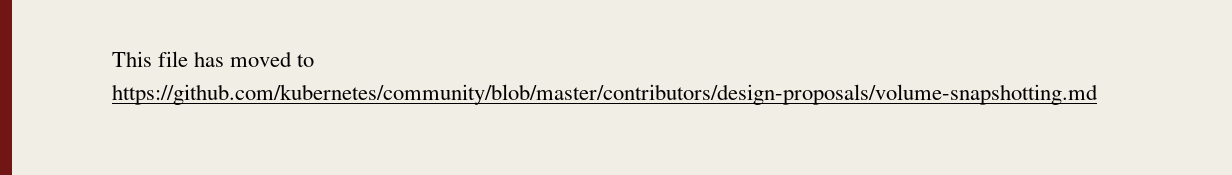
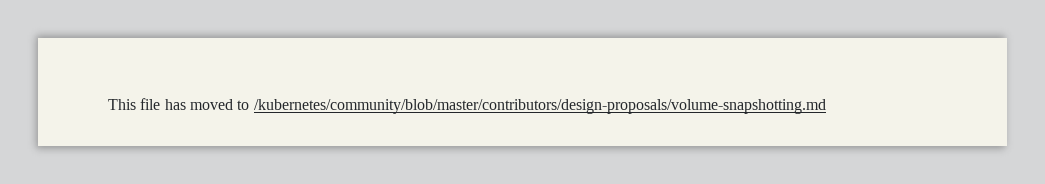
[112,84,1098,105] https://github.com/kubernetes/community/blob/master/contributors/design-proposals/volume-snapshotting.md -> [253,99,826,114] /kubernetes/community/blob/master/contributors/design-proposals/volume-snapshotting.md

